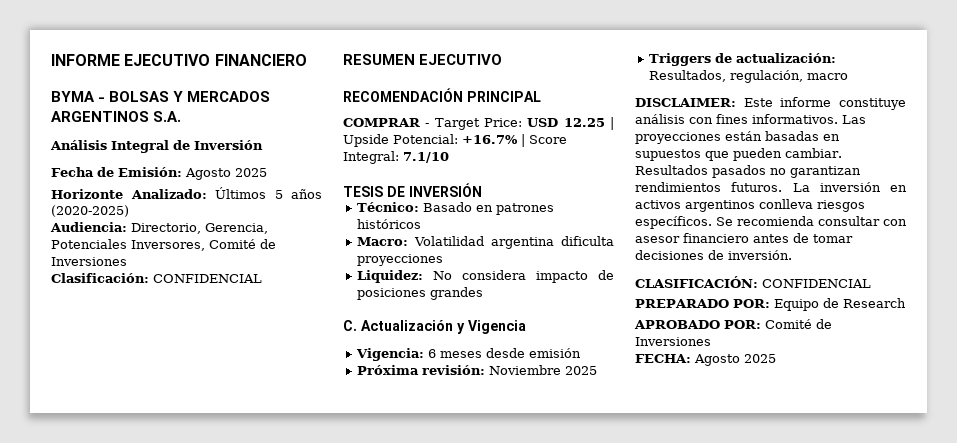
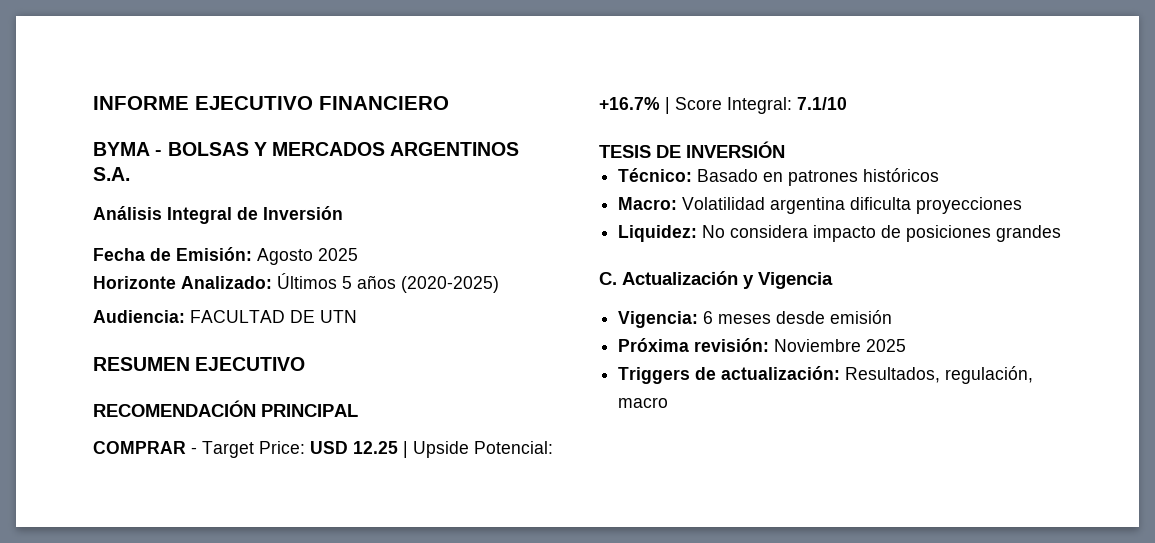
[131,223,268,234] [51,239,276,251] [51,257,127,266] [51,273,262,283] Directorio, Gerencia, Potenciales Inversores, Comité de Inversiones // Clasificación: CONFIDENCIAL -> [190,310,357,323] FACULTAD DE UTN
[635,97,906,110] [635,114,866,124] [635,131,840,144] [635,148,842,161] [635,165,861,178] [635,182,907,192] [635,199,865,212] [635,216,907,229] [635,233,853,243] [635,250,792,260] [635,276,871,288] [635,298,906,311] [634,319,832,329] [635,337,711,346] [635,354,776,366] // DISCLAIMER: Este informe constituye análisis con fines informativos. Las proyecciones están basadas en supuestos que pueden cambiar. Resultados pasados no garantizan rendimientos futuros. La inversión en activos argentinos conlleva riesgos específicos. Se recomienda consultar con asesor financiero antes de tomar decisiones de inversión. // CLASIFICACIÓN: CONFIDENCIAL // PREPARADO POR: Equipo de Research // APROBADO POR: Comité de Inversiones // FECHA: Agosto 2025 -> (669, 402) none

